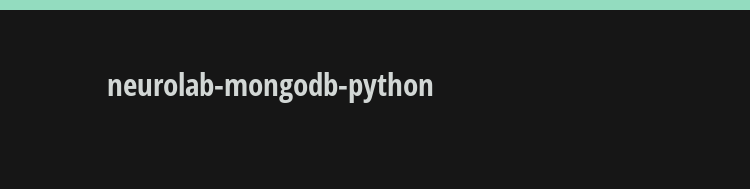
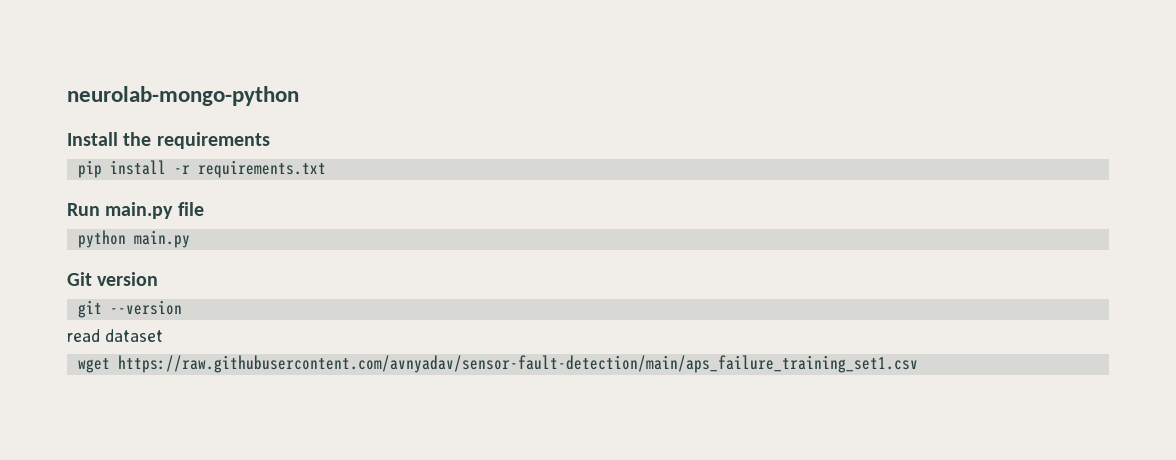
[107,72,434,103] neurolab-mongodb-python -> [67,86,299,106] [67,132,270,149] [77,160,326,178] [67,202,204,219] [77,230,190,248] [67,272,159,286] [77,300,182,318] [67,329,163,342] [77,355,918,373] neurolab-mongo-python // Install the requirements // pip install -r requirements.txt // Run main.py file // python main.py // Git version // git --version // read dataset // wget https://raw.githubusercontent.com/avnyadav/sensor-fault-detection/main/aps_failure_training_set1.csv

